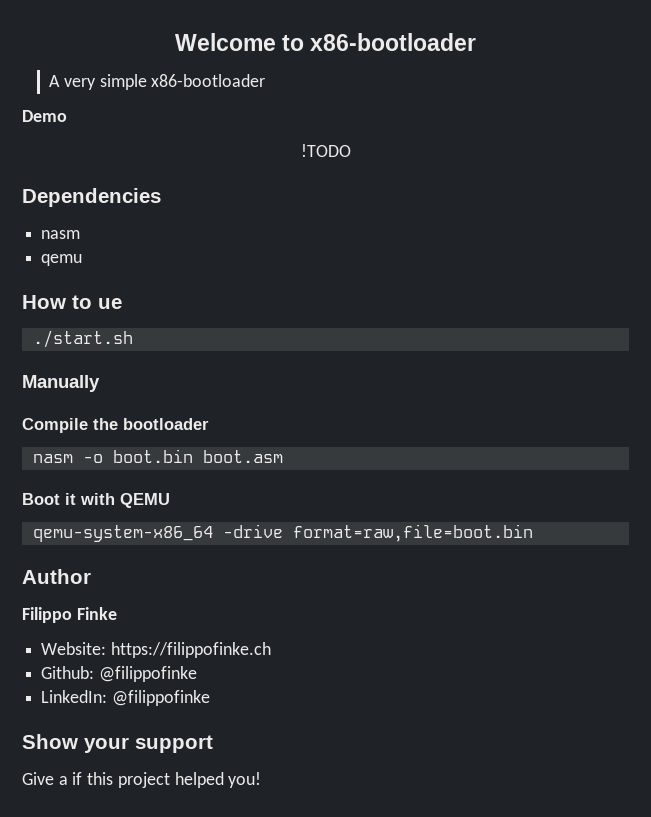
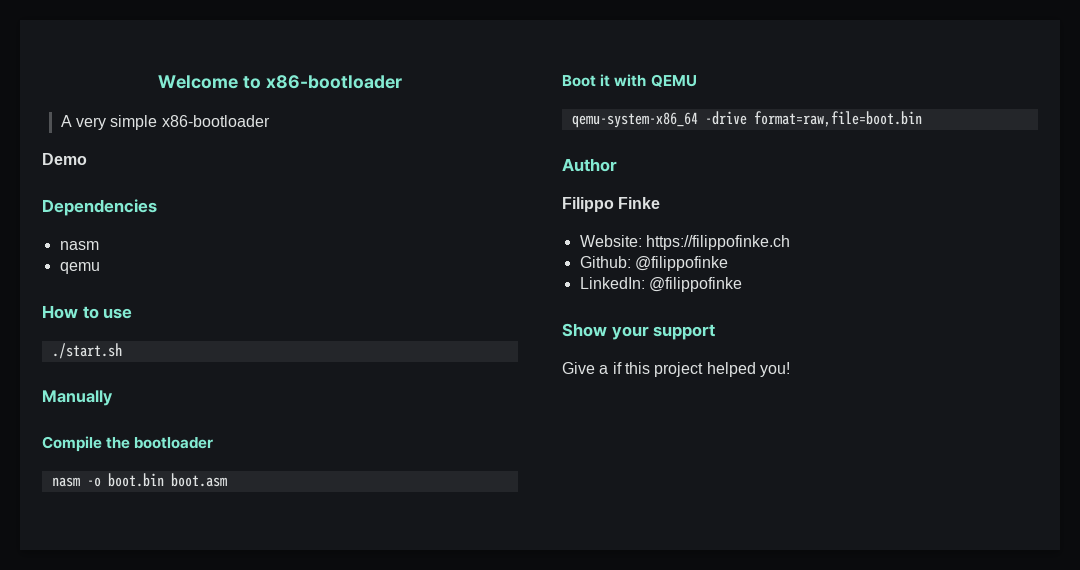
[300,144,351,157] // !TODO -> (87, 159) none
[98,298,122,309] ue -> [103,308,133,319] use

